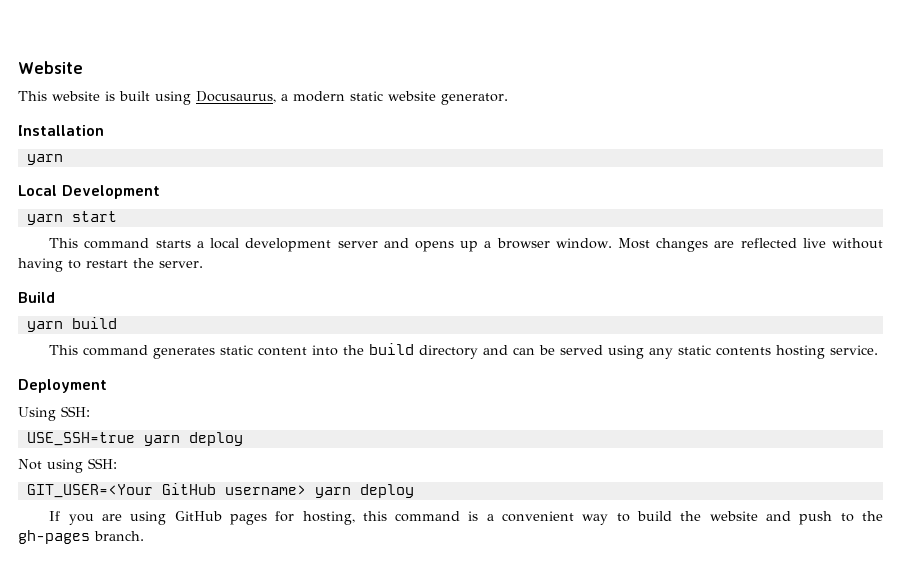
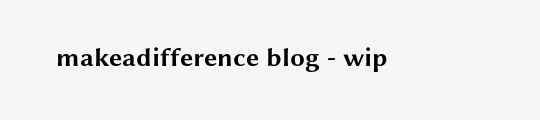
[18,61,83,74] [18,91,508,105] [18,125,104,136] [26,154,63,165] [18,185,160,199] [26,211,117,225] [49,238,884,252] [18,258,203,272] [18,292,55,303] [26,317,117,332] [49,343,879,359] [18,379,107,393] [18,406,90,421] [26,432,243,446] [18,458,117,473] [26,483,414,498] [49,511,884,525] [18,530,144,544] Website // This website is built using Docusaurus, a modern static website generator. // Installation // yarn // Local Development // yarn start // This command starts a local development server and opens up a browser window. Most changes are reflected live without having to restart the server. // Build // yarn build // This command generates static content into the build directory and can be served using any static contents hosting service. // Deployment // Using SSH: // USE_SSH=true yarn deploy // Not using SSH: // GIT_USER=<Your GitHub username> yarn deploy // If you are using GitHub pages for hosting, this command is a convenient way to build the website and push to the gh-pages branch. -> [56,47,389,72] makeadifference blog - wip

